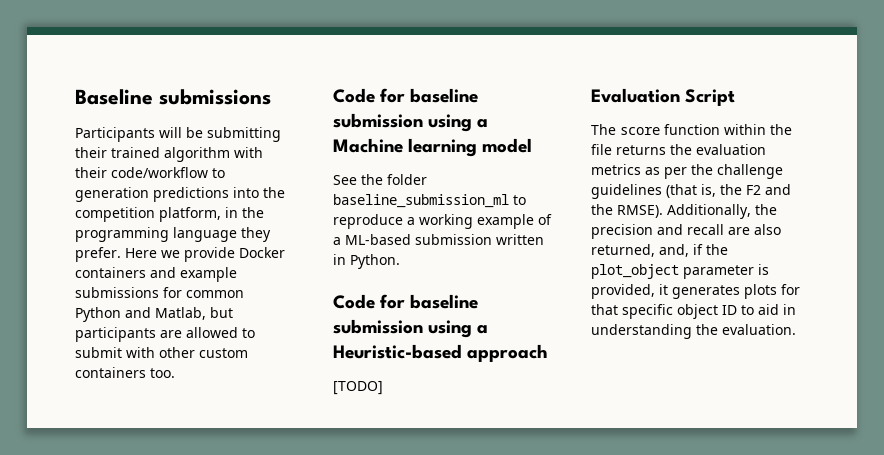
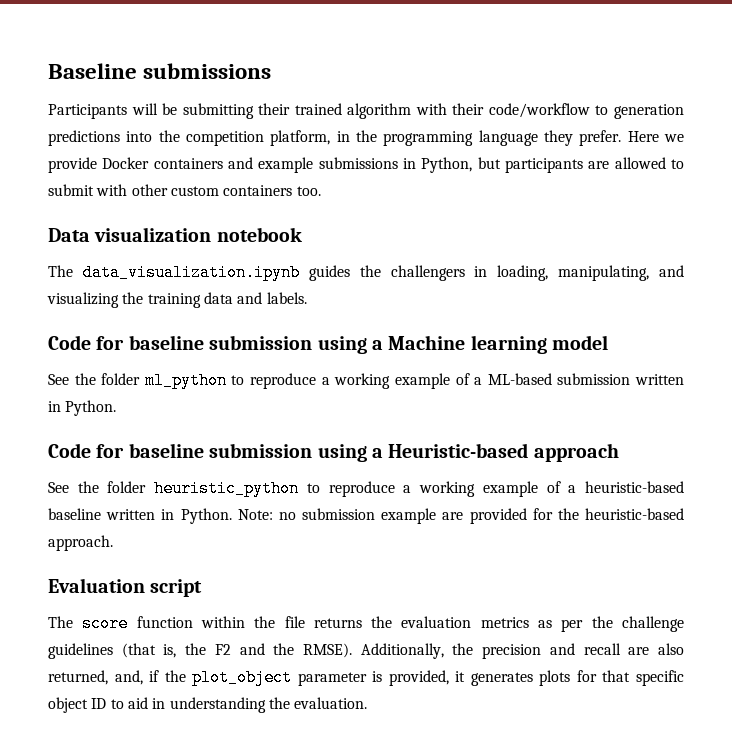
[163,287,244,298] [75,307,206,322] for common Python and Matlab, -> [403,157,473,173] in Python,
(175, 373) none -> [48,227,302,242] [48,264,684,281] [47,292,307,308] // Data visualization notebook // The data_visualization.ipynb guides the challengers in loading, manipulating, and visualizing the training data and labels.
[333,194,509,208] baseline_submission_ml -> [144,372,227,389] ml_python
[333,381,383,395] [TODO] -> [48,480,685,497] [48,508,684,524] [48,535,113,551] See the folder heuristic_python to reproduce a working example of a heuristic-based baseline written in Python. Note: no submission example are provided for the heuristic-based approach.
[685,89,736,106] Script -> [150,579,203,597] script

